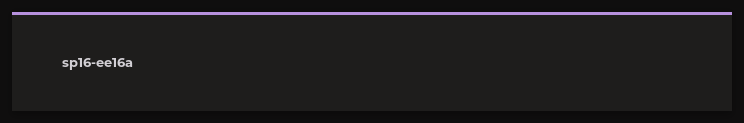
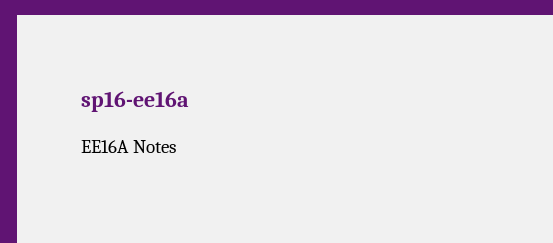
(133, 64) none -> [81,140,177,153] // EE16A Notes

